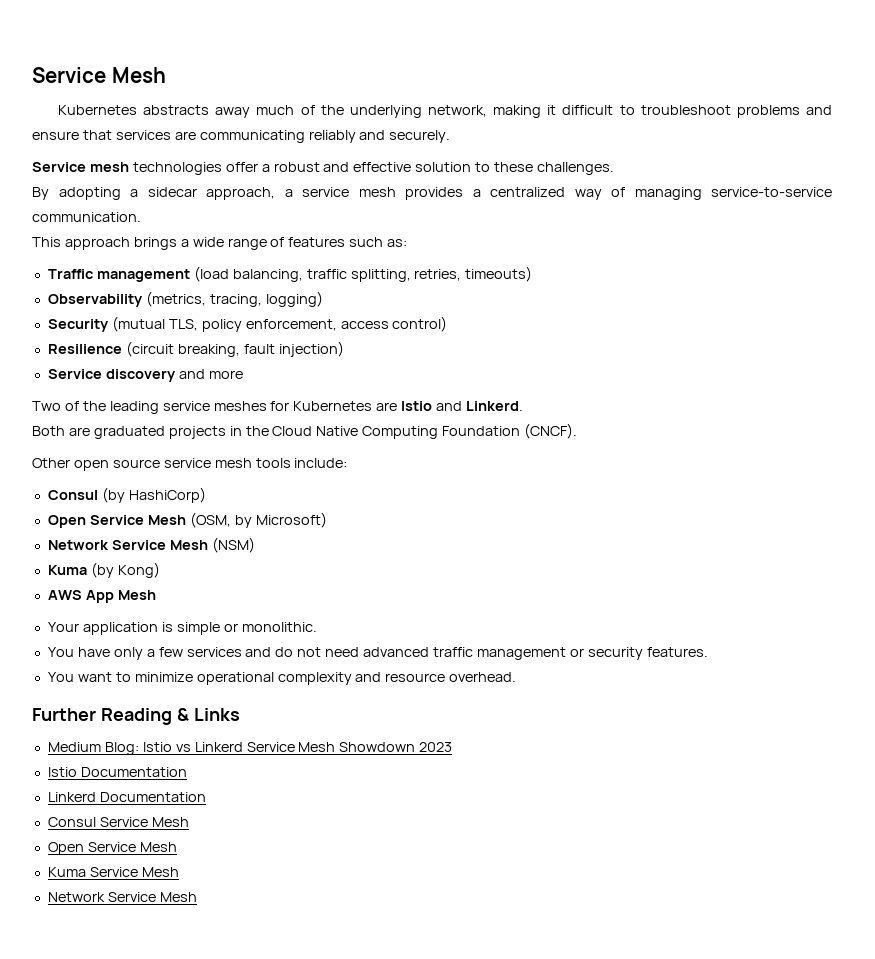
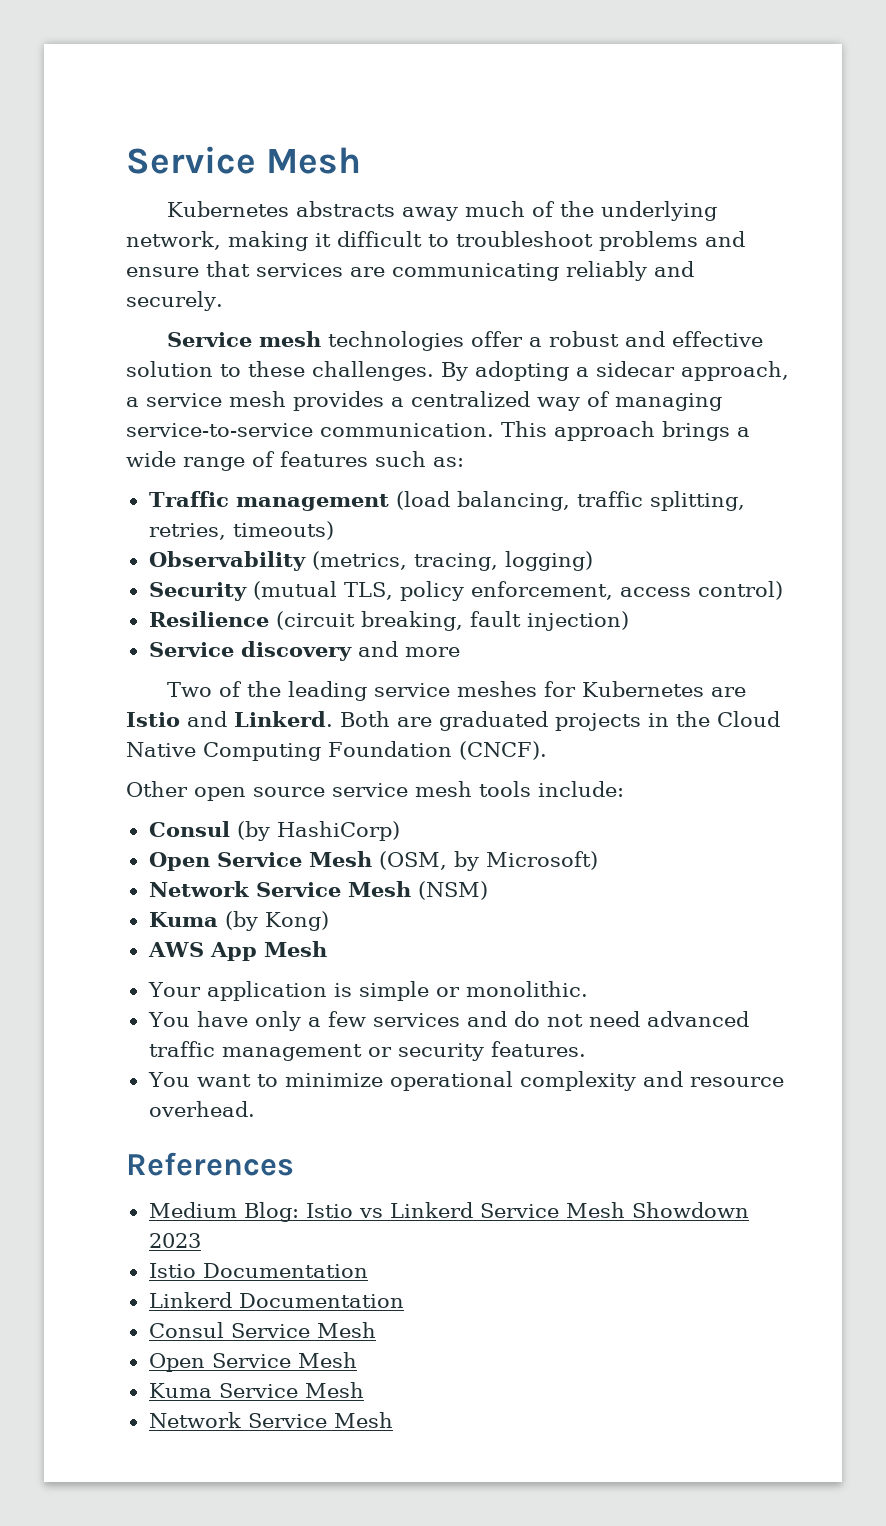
(615, 168) // -> (434, 371) none
(141, 217) // -> (494, 430) none
(524, 406) // -> (333, 719) none
[32,708,240,725] Further Reading & Links -> [126,1152,294,1176] References

